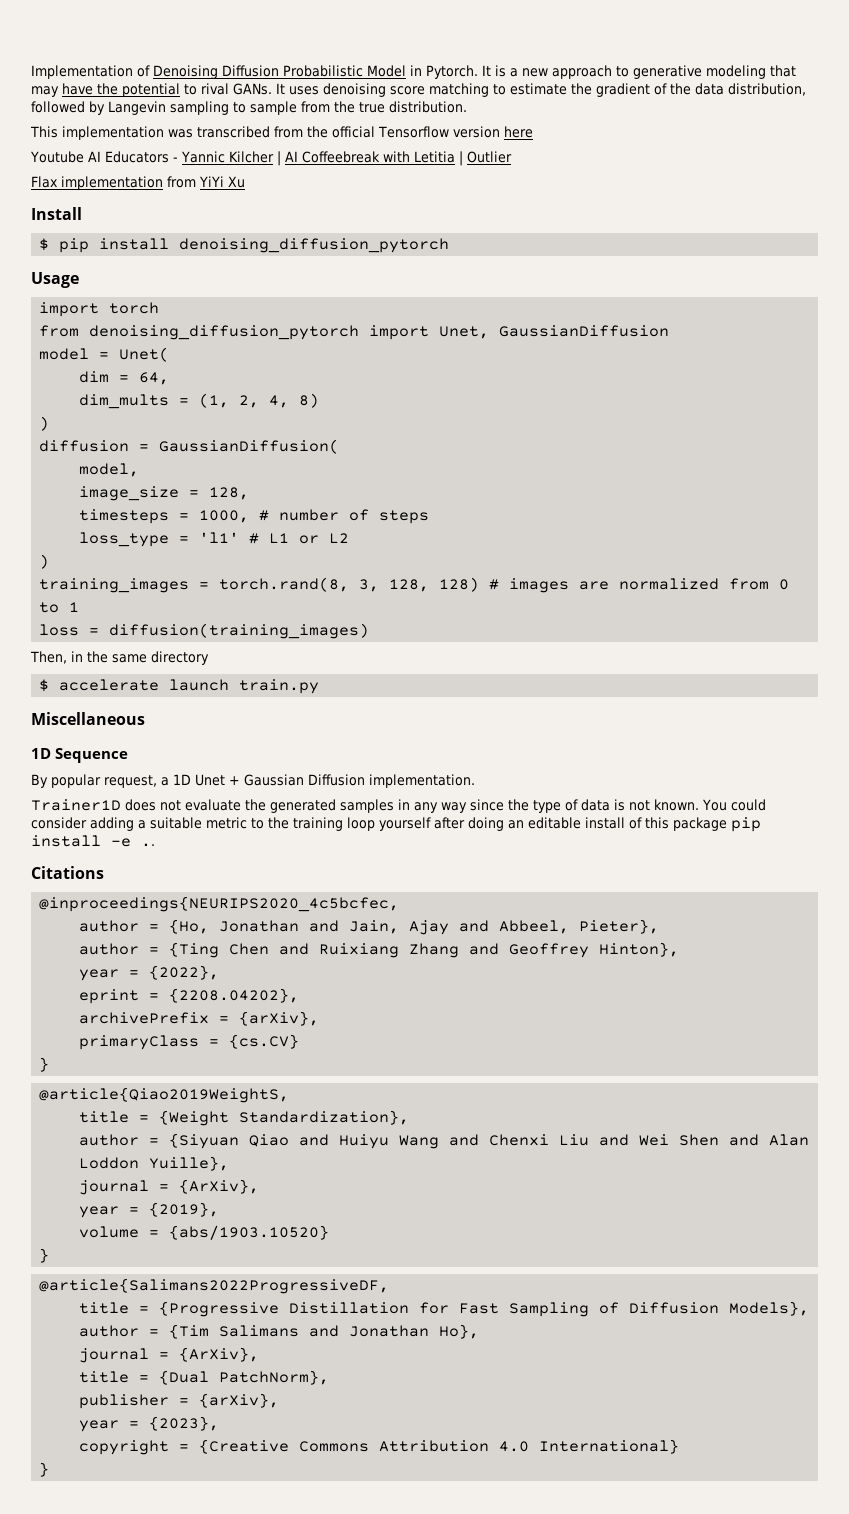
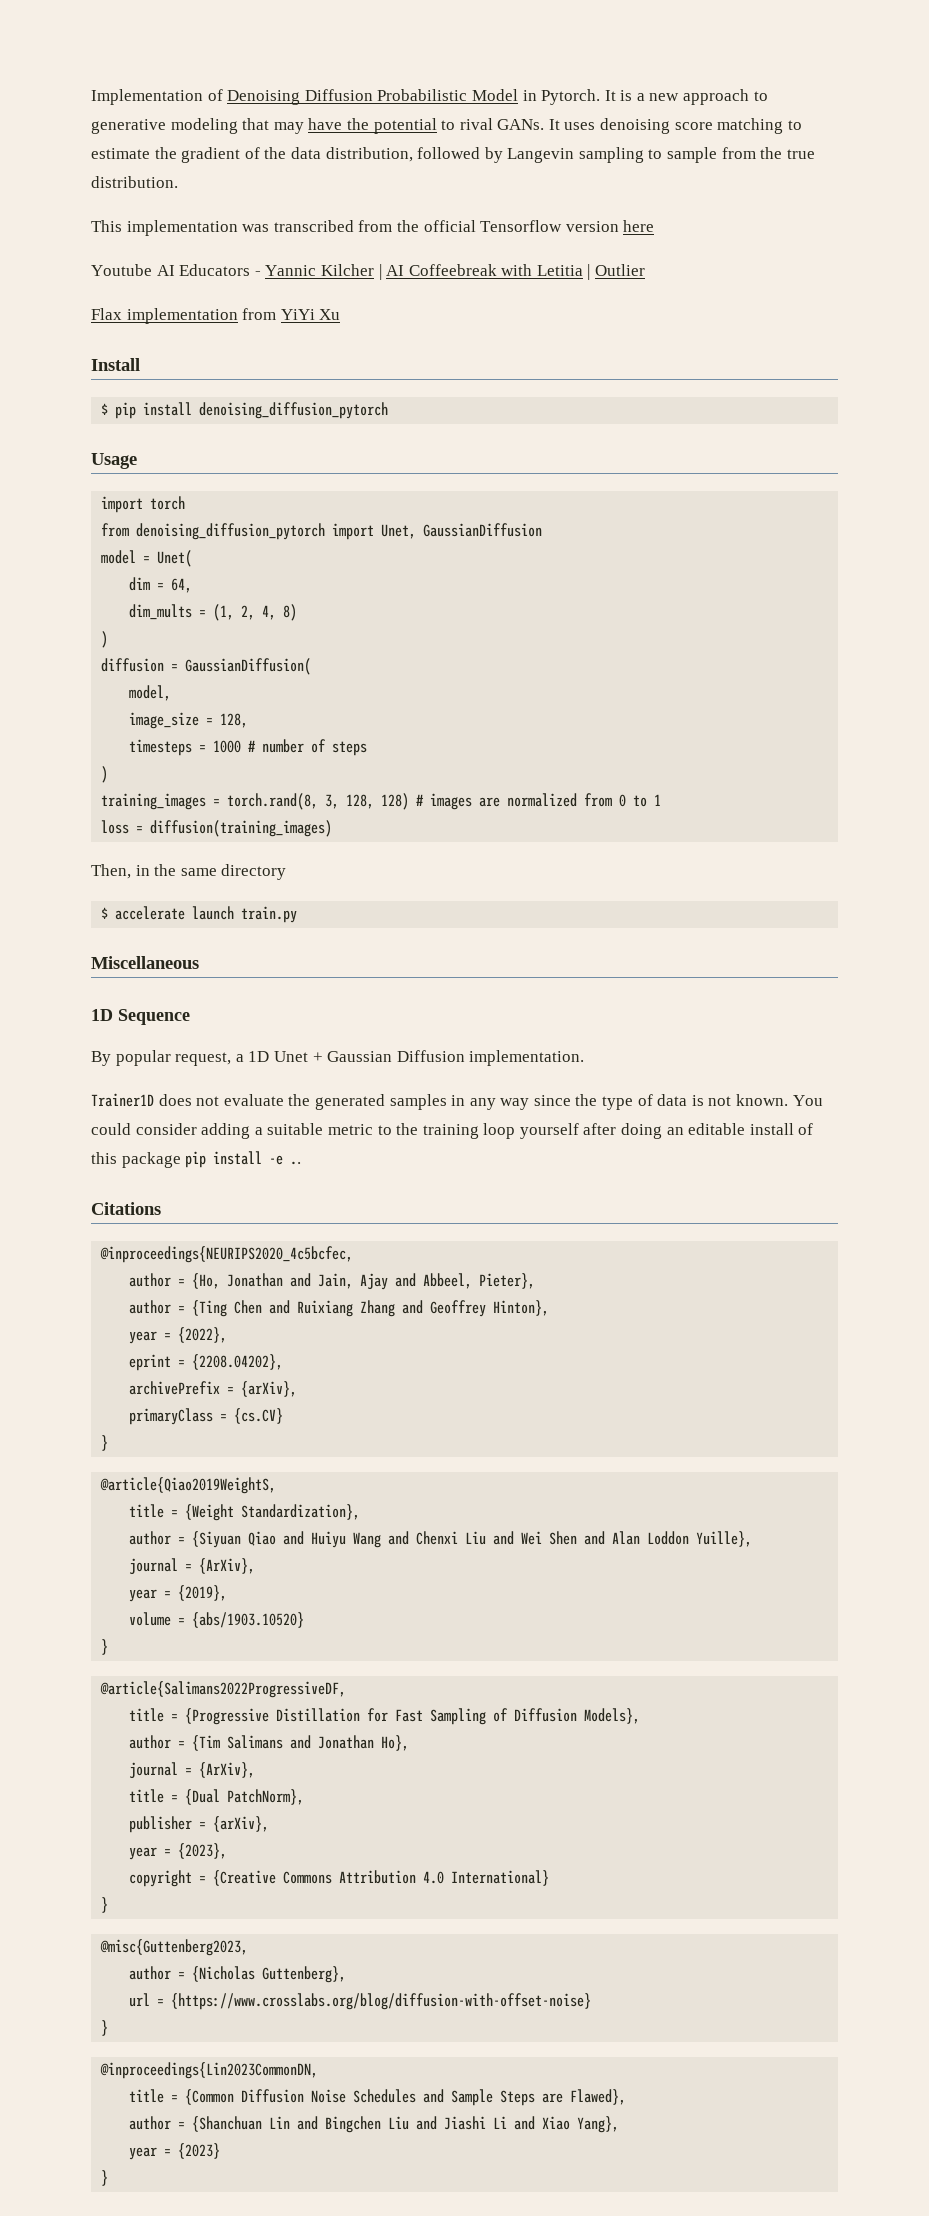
[199,510,250,523] 1000, -> [213,740,242,753] 1000
[79,532,350,547] // loss_type = 'l1' # L1 or L2 -> (368, 748) none
(50, 1469) none -> [100,1939,249,1956] [129,1966,347,1983] [129,1993,592,2010] [101,2020,109,2036] [100,2062,319,2079] [129,2089,627,2106] [129,2116,620,2133] [129,2143,221,2160] [101,2170,109,2186] // @misc{Guttenberg2023, // author = {Nicholas Guttenberg}, // url = {https://www.crosslabs.org/blog/diffusion-with-offset-noise} // } // @inproceedings{Lin2023CommonDN, // title = {Common Diffusion Noise Schedules and Sample Steps are Flawed}, // author = {Shanchuan Lin and Bingchen Liu and Jiashi Li and Xiao Yang}, // year = {2023} // }

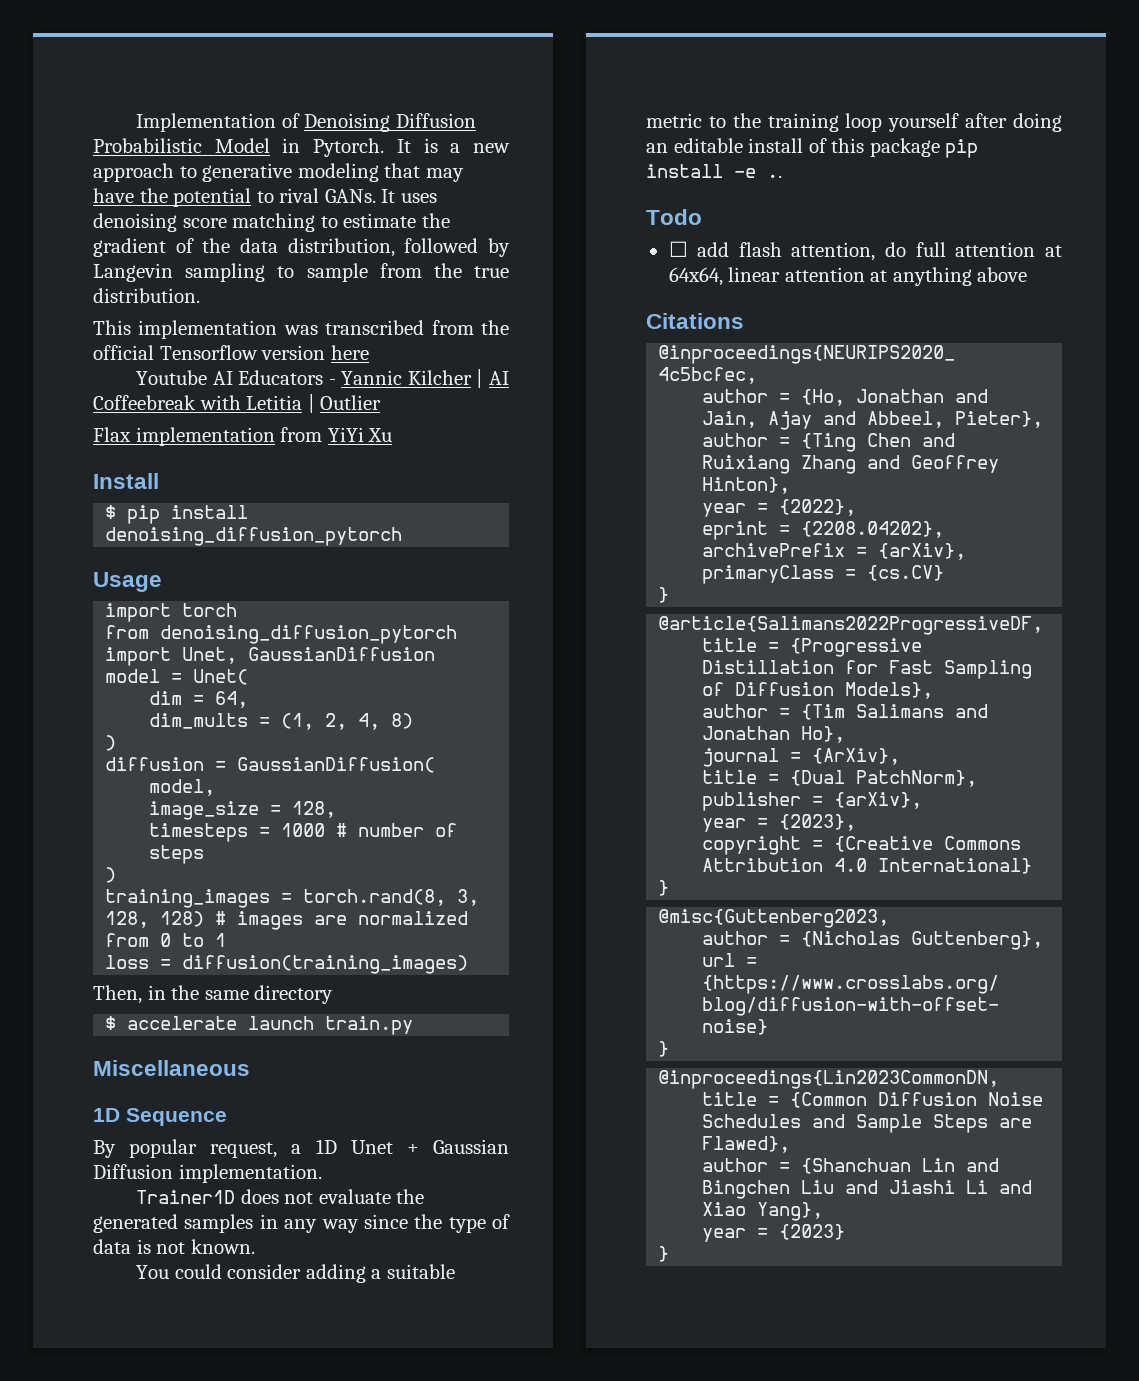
(789, 1100) none -> (255, 1246) //
(302, 1163) none -> [646,209,702,225] [668,241,1062,261] [668,267,1028,286] // Todo // ☐ add flash attention, do full attention at 64x64, linear attention at anything above
[100,1477,277,1494] [129,1504,361,1521] [129,1531,753,1548] [129,1558,256,1575] [129,1585,228,1602] [129,1612,305,1628] [101,1639,109,1655] // @article{Qiao2019WeightS, // title = {Weight Standardization}, // author = {Siyuan Qiao and Huiyu Wang and Chenxi Liu and Wei Shen and Alan Loddon Yuille}, // journal = {ArXiv}, // year = {2019}, // volume = {abs/1903.10520} // } -> (670, 595) none

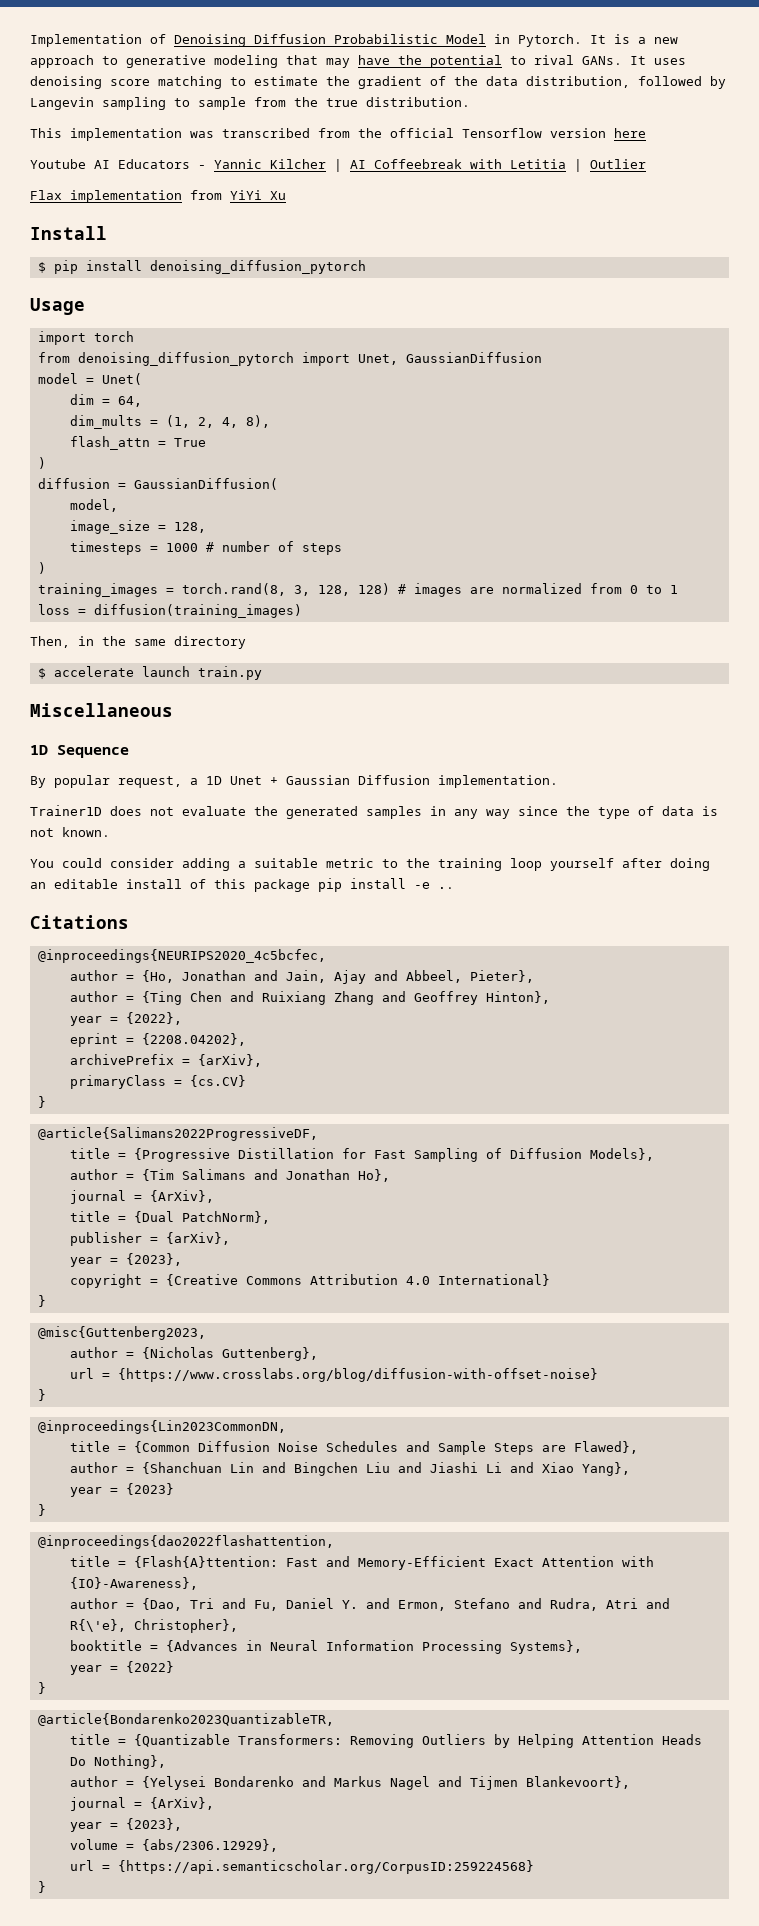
[391,713,414,729] 8) -> [245,415,270,428] [69,436,206,450] 8), // flash_attn = True
[646,209,702,225] [668,241,1062,261] [668,267,1028,286] // Todo // ☐ add flash attention, do full attention at 64x64, linear attention at anything above -> (454, 888) none
(670, 1254) none -> [37,1535,334,1549] [69,1556,654,1570] [69,1577,198,1590] [69,1598,670,1611] [69,1619,238,1633] [69,1640,582,1654] [69,1661,174,1675] [37,1682,46,1694] [37,1713,334,1726] [69,1734,702,1748] [69,1755,166,1769] [69,1776,630,1790] [69,1797,214,1811] [69,1818,182,1832] [69,1839,278,1852] [69,1860,534,1874] [37,1881,46,1893] // @inproceedings{dao2022flashattention, // title = {Flash{A}ttention: Fast and Memory-Efficient Exact Attention with {IO}-Awareness}, // author = {Dao, Tri and Fu, Daniel Y. and Ermon, Stefano and Rudra, Atri and R{\'e}, Christopher}, // booktitle = {Advances in Neural Information Processing Systems}, // year = {2022} // } // @article{Bondarenko2023QuantizableTR, // title = {Quantizable Transformers: Removing Outliers by Helping Attention Heads Do Nothing}, // author = {Yelysei Bondarenko and Markus Nagel and Tijmen Blankevoort}, // journal = {ArXiv}, // year = {2023}, // volume = {abs/2306.12929}, // url = {https://api.semanticscholar.org/CorpusID:259224568} // }

